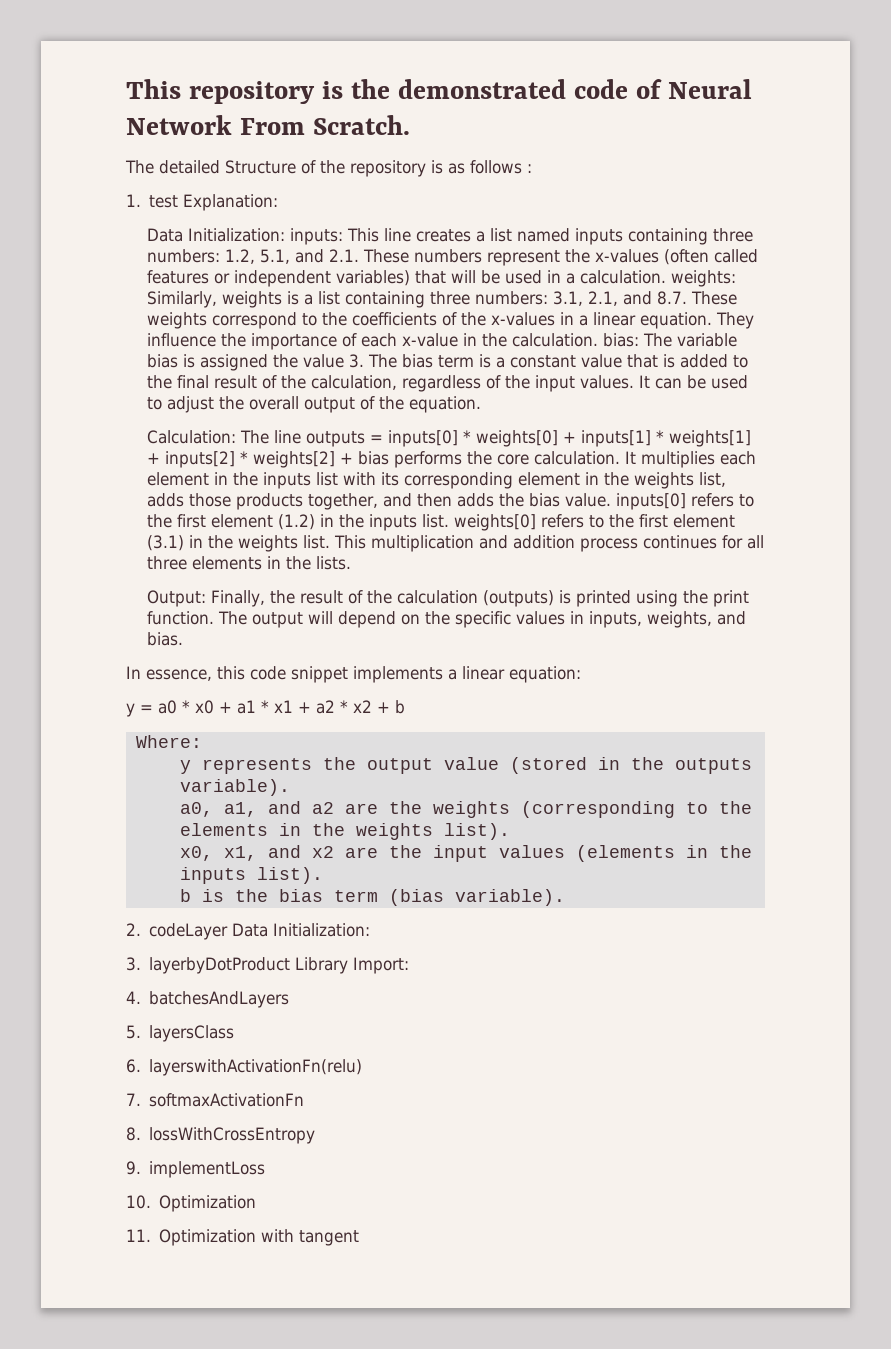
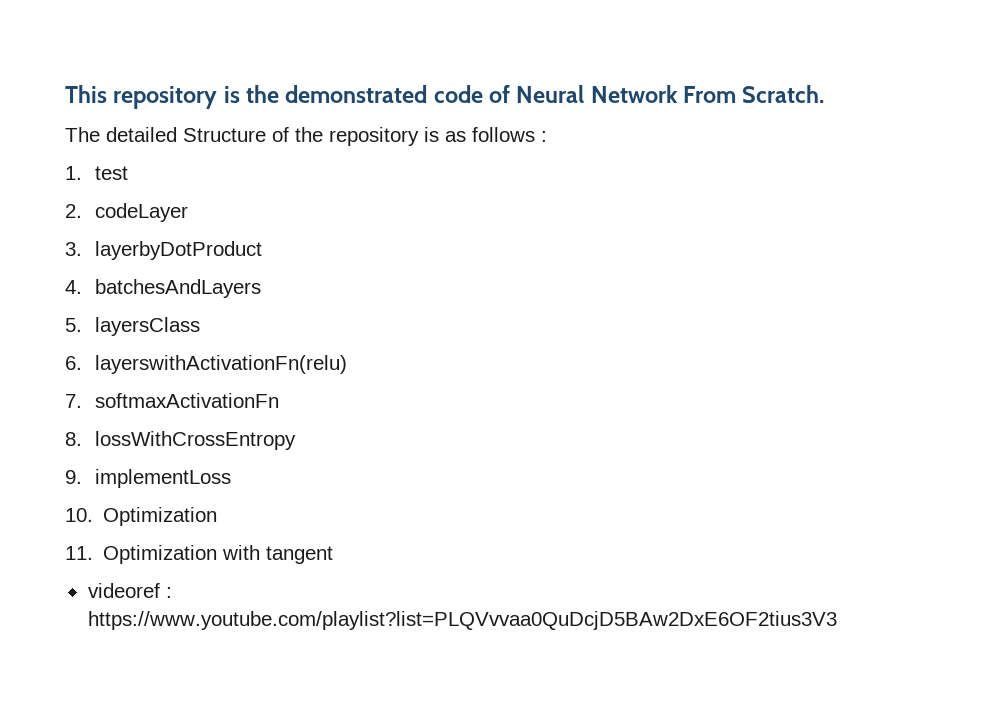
[183,194,279,211] [146,228,753,245] [146,249,758,266] [146,270,736,287] [146,291,737,308] [146,312,754,329] [146,333,737,350] [146,354,748,371] [146,375,748,392] [146,396,481,413] [146,430,751,447] [146,451,756,468] [146,472,726,489] [146,493,754,510] [146,514,735,531] [146,535,764,552] [146,556,351,570] [146,590,749,607] [146,611,746,628] [146,632,183,646] [126,666,581,683] [126,700,405,717] [135,735,202,748] [179,757,752,774] [179,779,290,796] [179,801,752,818] [179,823,510,840] [179,845,752,862] [179,867,323,884] [179,889,565,906] Explanation: // Data Initialization: inputs: This line creates a list named inputs containing three numbers: 1.2, 5.1, and 2.1. These numbers represent the x-values (often called features or independent variables) that will be used in a calculation. weights: Similarly, weights is a list containing three numbers: 3.1, 2.1, and 8.7. These weights correspond to the coefficients of the x-values in a linear equation. They influence the importance of each x-value in the calculation. bias: The variable bias is assigned the value 3. The bias term is a constant value that is added to the final result of the calculation, regardless of the input values. It can be used to adjust the overall output of the equation. // Calculation: The line outputs = inputs[0] * weights[0] + inputs[1] * weights[1] + inputs[2] * weights[2] + bias performs the core calculation. It multiplies each element in the inputs list with its corresponding element in the weights list, adds those products together, and then adds the bias value. inputs[0] refers to the first element (1.2) in the inputs list. weights[0] refers to the first element (3.1) in the weights list. This multiplication and addition process continues for all three elements in the lists. // Output: Finally, the result of the calculation (outputs) is printed using the print function. The output will depend on the specific values in inputs, weights, and bias. // In essence, this code snippet implements a linear equation: // y = a0 * x0 + a1 * x1 + a2 * x2 + b // Where: // y represents the output value (stored in the outputs variable). // a0, a1, and a2 are the weights (corresponding to the elements in the weights list). // x0, x1, and x2 are the input values (elements in the inputs list). // b is the bias term (bias variable). -> (129, 173) none
[232,923,371,937] Data Initialization: -> (189, 212) none
[295,957,410,974] Library Import: -> (263, 250) none
(360, 1238) none -> [87,583,172,598] [87,611,837,630] // videoref : https://www.youtube.com/playlist?list=PLQVvvaa0QuDcjD5BAw2DxE6OF2tius3V3

